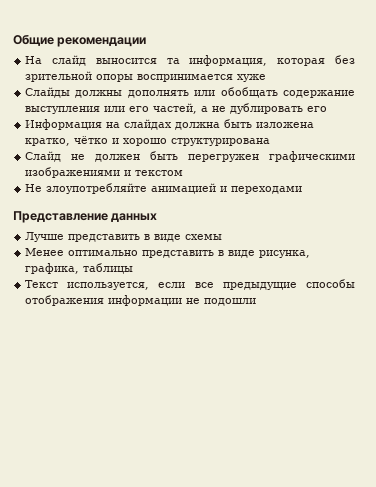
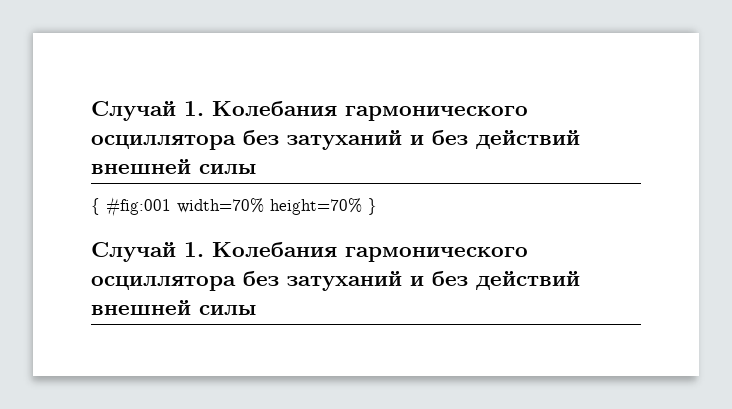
[13,34,147,47] [25,55,355,66] [25,71,267,82] [25,87,355,98] [25,103,328,114] [25,119,315,130] [25,136,271,146] [25,151,355,162] [25,167,184,178] [25,183,303,194] [13,211,158,223] [25,232,223,242] [25,248,311,258] [25,263,134,274] [25,279,356,290] [25,295,257,306] Общие рекомендации // На слайд выносится та информация, которая без зрительной опоры воспринимается хуже // Слайды должны дополнять или обобщать содержание выступления или его частей, а не дублировать его // Информация на слайдах должна быть изложена кратко, чётко и хорошо структурирована // Слайд не должен быть перегружен графическими изображениями и текстом // Не злоупотребляйте анимацией и переходами // Представление данных // Лучше представить в виде схемы // Менее оптимально представить в виде рисунка, графика, таблицы // Текст используется, если все предыдущие способы отображения информации не подошли -> [91,101,528,121] [91,130,580,150] [91,159,256,174] [91,197,377,217] [91,242,528,262] [91,271,580,291] [91,300,256,315] Случай 1. Колебания гармонического осциллятора без затуханий и без действий внешней силы // { #fig:001 width=70% height=70% } // Случай 1. Колебания гармонического осциллятора без затуханий и без действий внешней силы

